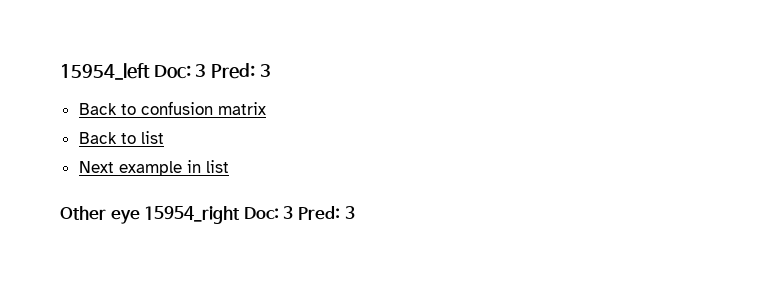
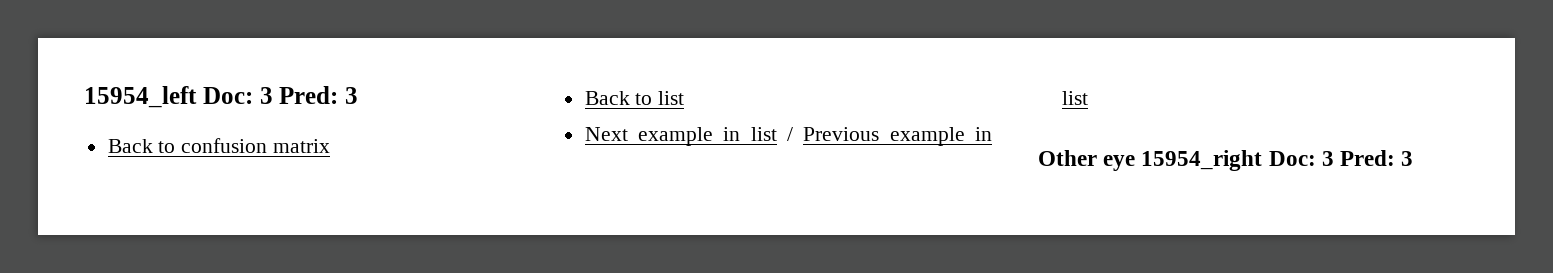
(229, 166) none -> [786,127,992,146] [1061,91,1088,105] / Previous example in list

